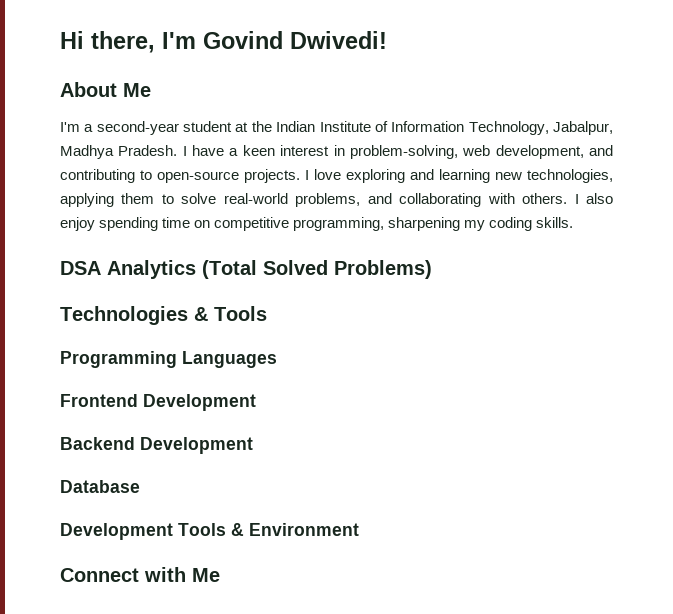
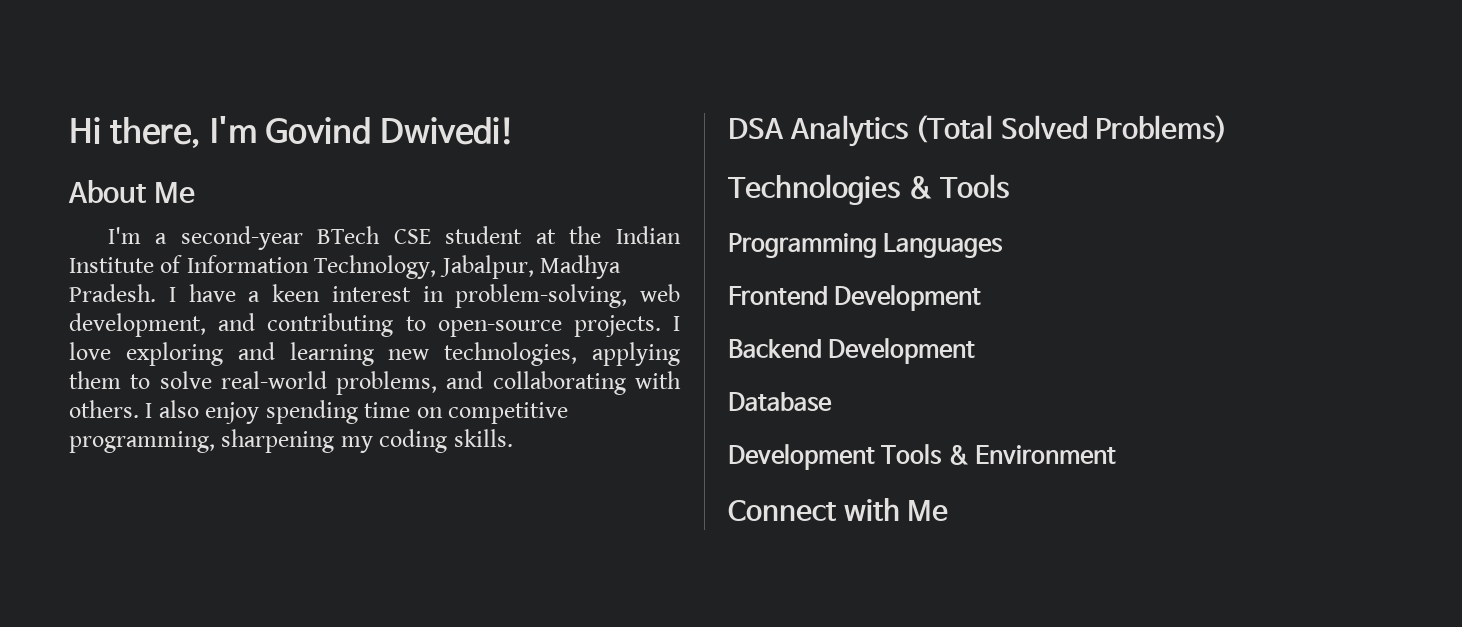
(179, 128) none -> [317,226,431,244] BTech CSE

